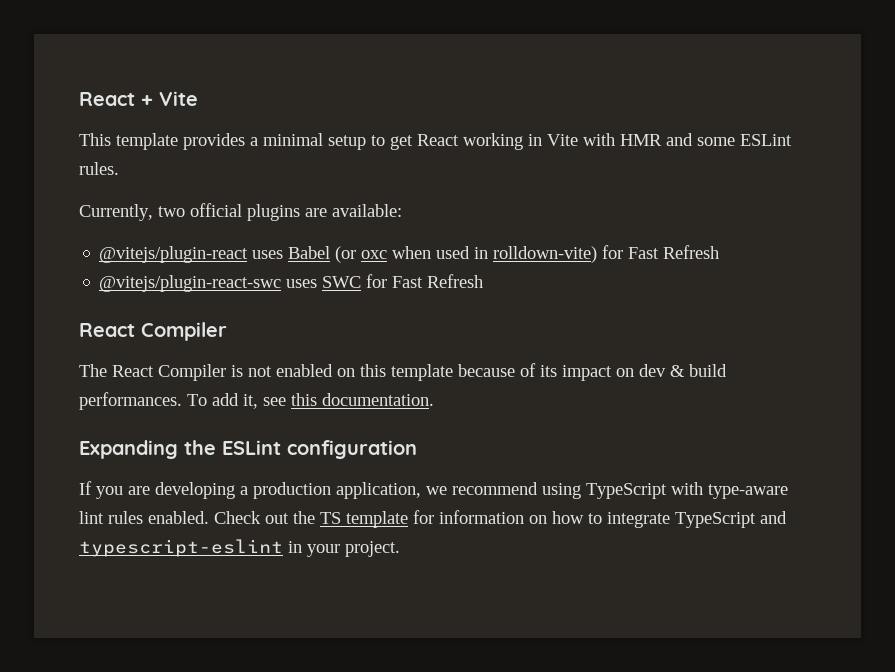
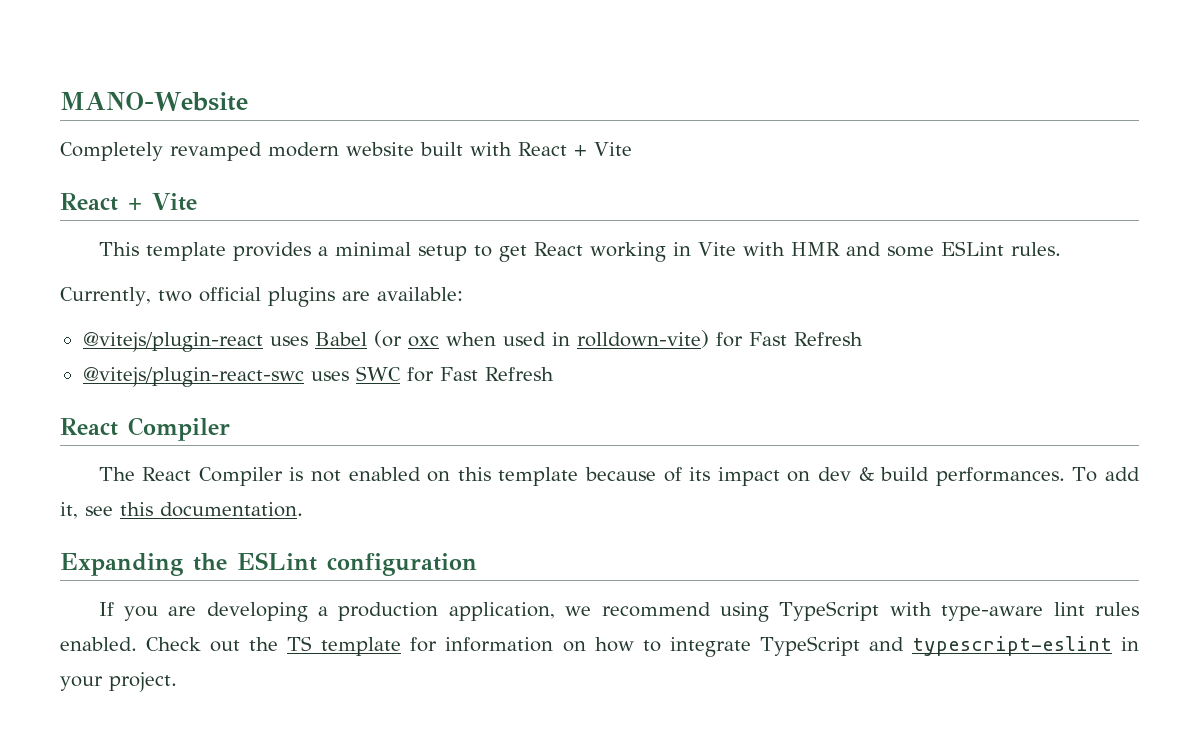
(79, 99) none -> [60,92,248,111] [60,142,632,161] MANO-Website // Completely revamped modern website built with React + Vite //

